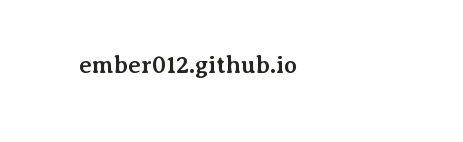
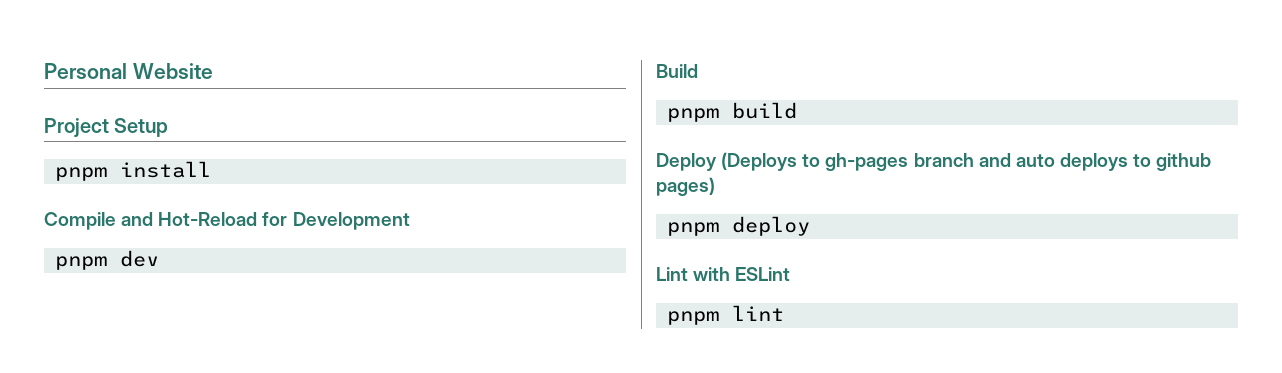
[79,55,297,78] ember012.github.io -> [44,63,213,79] [44,118,169,138] [54,161,211,181] [44,212,410,230] [54,250,159,270] [656,64,698,78] [666,102,797,122] [656,152,1212,171] [656,177,715,196] [666,216,810,236] [656,267,791,281] [666,305,784,325] Personal Website // Project Setup // pnpm install // Compile and Hot-Reload for Development // pnpm dev // Build // pnpm build // Deploy (Deploys to gh-pages branch and auto deploys to github pages) // pnpm deploy // Lint with ESLint // pnpm lint

